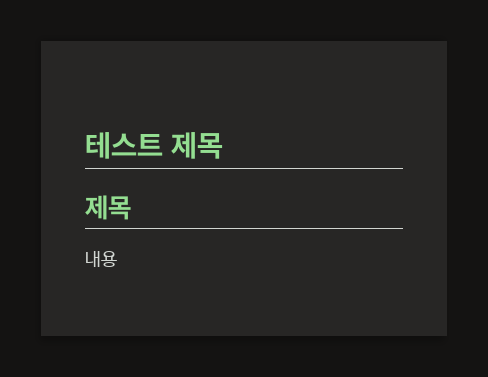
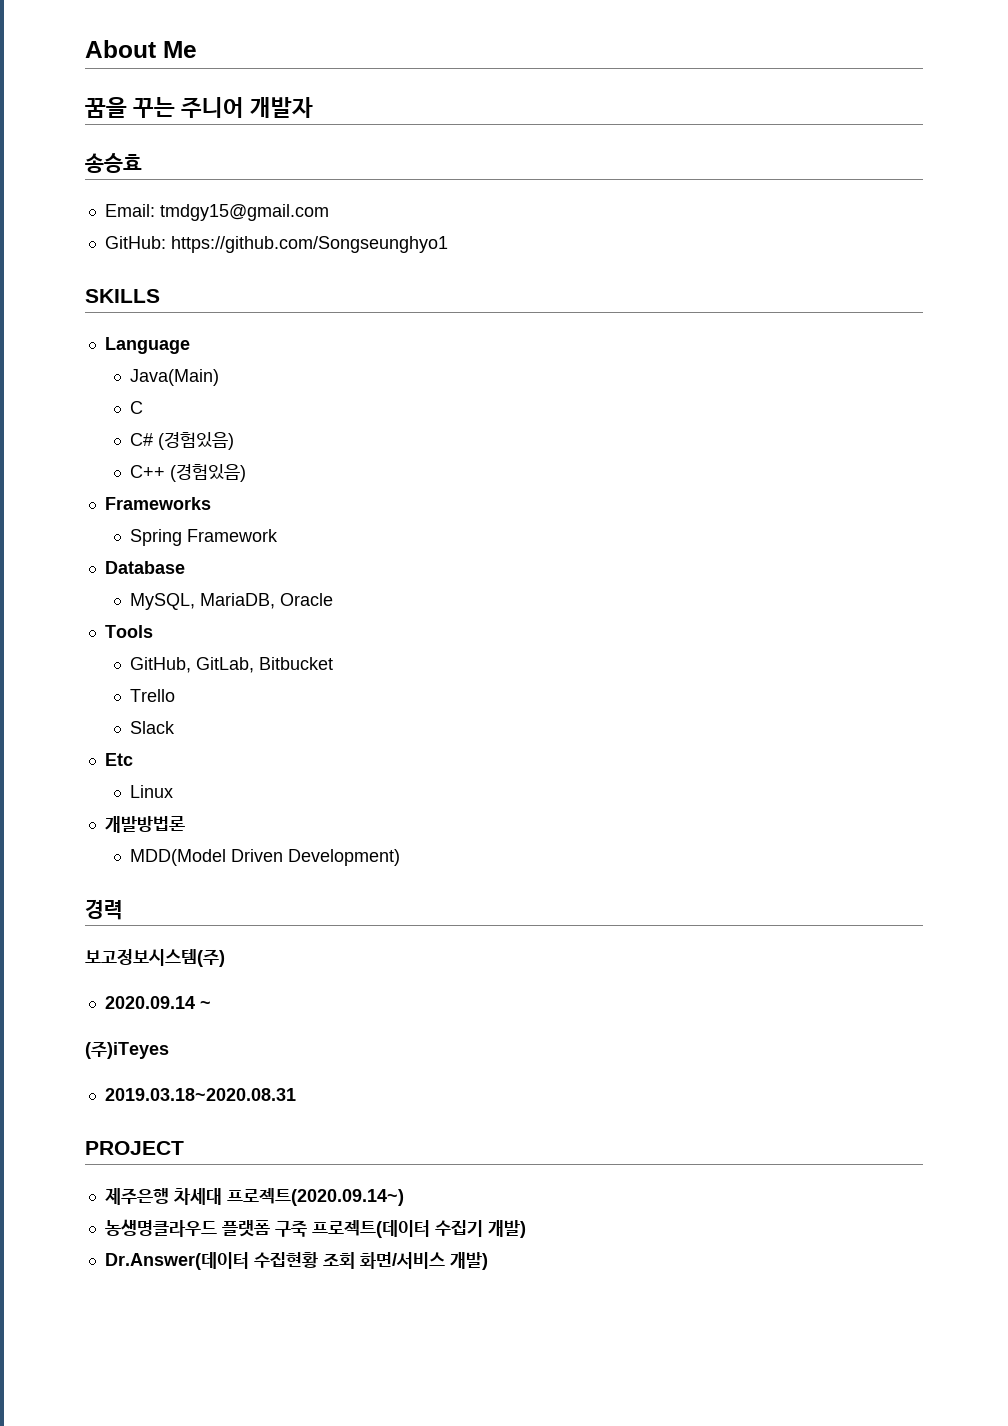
[85,132,224,159] [85,195,131,220] [85,251,117,267] 테스트 제목 // 제목 // 내용 -> [85,40,197,58] [85,97,314,118] [85,153,142,173] [104,204,329,221] [104,236,448,253] [85,289,160,303] [104,337,190,354] [130,369,220,386] [130,401,144,414] [130,432,235,450] [130,464,247,482] [104,497,211,510] [130,529,279,546] [104,561,185,574] [130,593,334,610] [104,625,153,638] [130,657,334,673] [130,689,176,702] [130,721,176,734] [104,753,133,766] [130,785,174,798] [104,816,185,833] [130,849,401,866] [85,899,123,920] [85,949,225,967] [104,996,211,1009] [85,1041,169,1059] [104,1088,296,1101] [85,1141,184,1155] [104,1188,404,1206] [104,1219,526,1238] [104,1252,488,1270] About Me // 꿈을 꾸는 주니어 개발자 // 송승효 // Email: tmdgy15@gmail.com // GitHub: https://github.com/Songseunghyo1 // SKILLS // Language // Java(Main) // C // C# (경험있음) // C++ (경험있음) // Frameworks // Spring Framework // Database // MySQL, MariaDB, Oracle // Tools // GitHub, GitLab, Bitbucket // Trello // Slack // Etc // Linux // 개발방법론 // MDD(Model Driven Development) // 경력 // 보고정보시스템(주) // 2020.09.14 ~ // (주)iTeyes // 2019.03.18~2020.08.31 // PROJECT // 제주은행 차세대 프로젝트(2020.09.14~) // 농생명클라우드 플랫폼 구죽 프로젝트(데이터 수집기 개발) // Dr.Answer(데이터 수집현황 조회 화면/서비스 개발)

